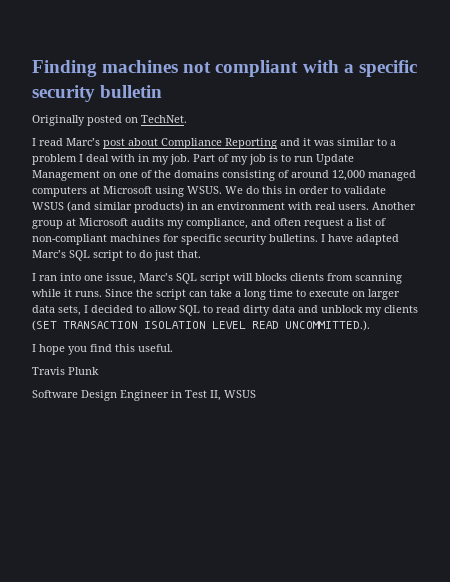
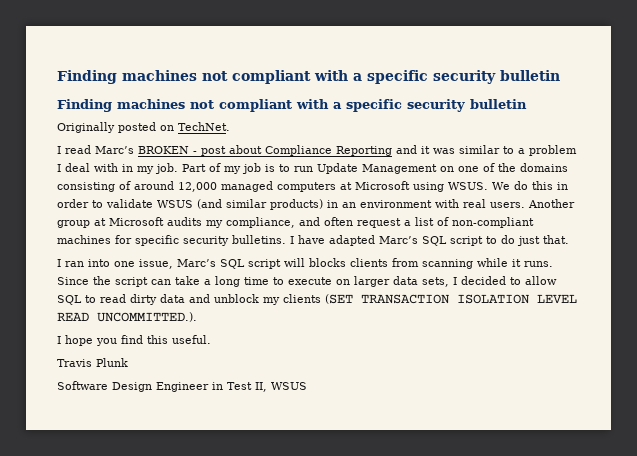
[32,60,417,77] [32,85,163,102] Finding machines not compliant with a specific security bulletin -> [57,70,560,84] [57,99,527,112] Finding machines not compliant with a specific security bulletin // Finding machines not compliant with a specific security bulletin
(100, 142) none -> [138,146,197,154] BROKEN -

